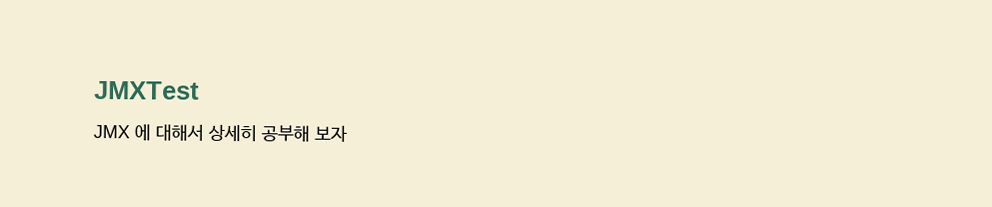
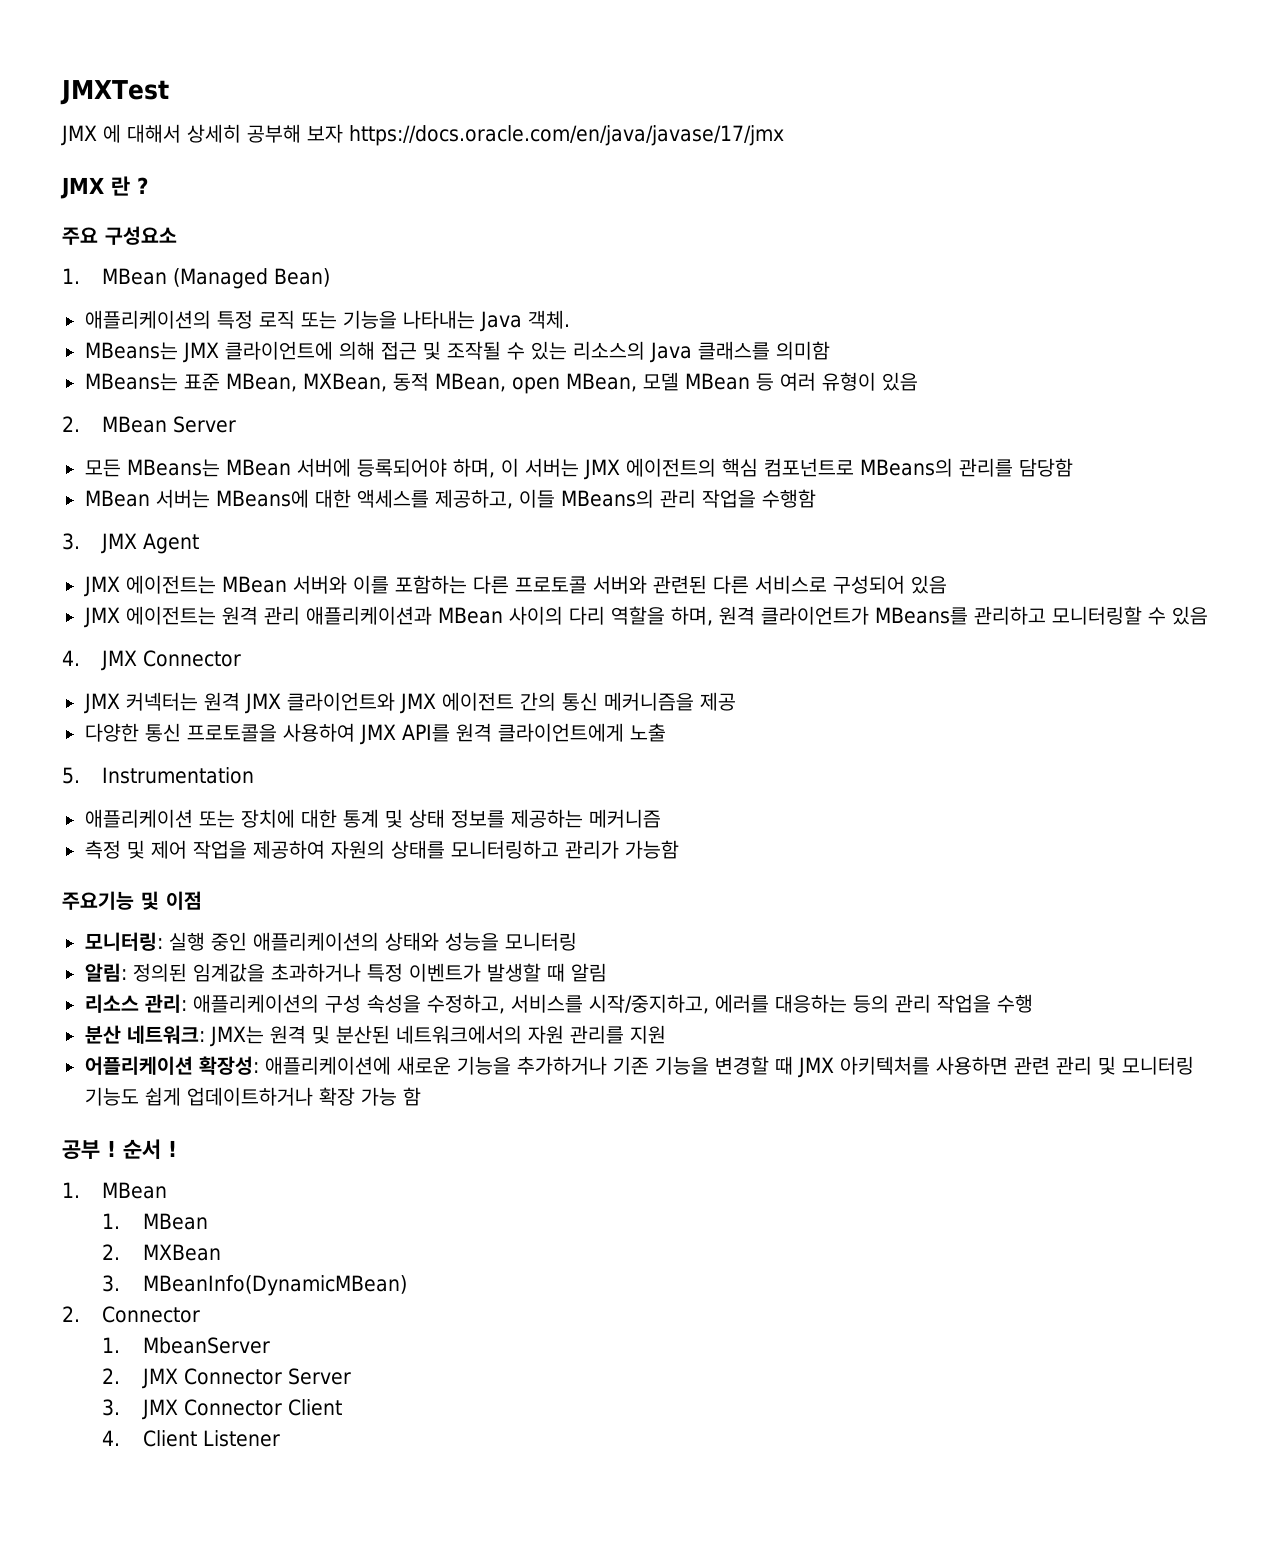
(348, 133) none -> [349,125,784,146] [60,176,148,199] [62,226,177,245] [62,268,331,289] [84,310,570,332] [84,341,830,363] [84,372,918,394] [62,416,237,433] [84,458,1073,480] [84,489,816,509] [62,533,200,554] [83,575,947,597] [83,606,1208,628] [62,650,242,671] [83,692,736,714] [84,723,666,745] [62,767,255,784] [84,809,661,828] [84,840,679,859] [62,891,202,910] [84,932,577,951] [84,963,607,982] [84,994,1033,1014] [84,1025,666,1047] [84,1056,1194,1078] [84,1087,421,1106] [62,1139,177,1160] [62,1182,168,1199] [102,1213,208,1230] [102,1244,221,1261] [102,1275,407,1296] [62,1306,201,1323] [102,1337,270,1354] [102,1368,351,1389] [102,1399,342,1420] [102,1430,280,1447] https://docs.oracle.com/en/java/javase/17/jmx // JMX 란 ? // 주요 구성요소 // 1. MBean (Managed Bean) // 애플리케이션의 특정 로직 또는 기능을 나타내는 Java 객체. // MBeans는 JMX 클라이언트에 의해 접근 및 조작될 수 있는 리소스의 Java 클래스를 의미함 // MBeans는 표준 MBean, MXBean, 동적 MBean, open MBean, 모델 MBean 등 여러 유형이 있음 // 2. MBean Server // 모든 MBeans는 MBean 서버에 등록되어야 하며, 이 서버는 JMX 에이전트의 핵심 컴포넌트로 MBeans의 관리를 담당함 // MBean 서버는 MBeans에 대한 액세스를 제공하고, 이들 MBeans의 관리 작업을 수행함 // 3. JMX Agent // JMX 에이전트는 MBean 서버와 이를 포함하는 다른 프로토콜 서버와 관련된 다른 서비스로 구성되어 있음 // JMX 에이전트는 원격 관리 애플리케이션과 MBean 사이의 다리 역할을 하며, 원격 클라이언트가 MBeans를 관리하고 모니터링할 수 있음 // 4. JMX Connector // JMX 커넥터는 원격 JMX 클라이언트와 JMX 에이전트 간의 통신 메커니즘을 제공 // 다양한 통신 프로토콜을 사용하여 JMX API를 원격 클라이언트에게 노출 // 5. Instrumentation // 애플리케이션 또는 장치에 대한 통계 및 상태 정보를 제공하는 메커니즘 // 측정 및 제어 작업을 제공하여 자원의 상태를 모니터링하고 관리가 가능함 // 주요기능 및 이점 // 모니터링: 실행 중인 애플리케이션의 상태와 성능을 모니터링 // 알림: 정의된 임계값을 초과하거나 특정 이벤트가 발생할 때 알림 // 리소스 관리: 애플리케이션의 구성 속성을 수정하고, 서비스를 시작/중지하고, 에러를 대응하는 등의 관리 작업을 수행 // 분산 네트워크: JMX는 원격 및 분산된 네트워크에서의 자원 관리를 지원 // 어플리케이션 확장성: 애플리케이션에 새로운 기능을 추가하거나 기존 기능을 변경할 때 JMX 아키텍처를 사용하면 관련 관리 및 모니터링 기능도 쉽게 업데이트하거나 확장 가능 함 // 공부 ! 순서 ! // 1. MBean // 1. MBean // 2. MXBean // 3. MBeanInfo(DynamicMBean) // 2. Connector // 1. MbeanServer // 2. JMX Connector Server // 3. JMX Connector Client // 4. Client Listener

